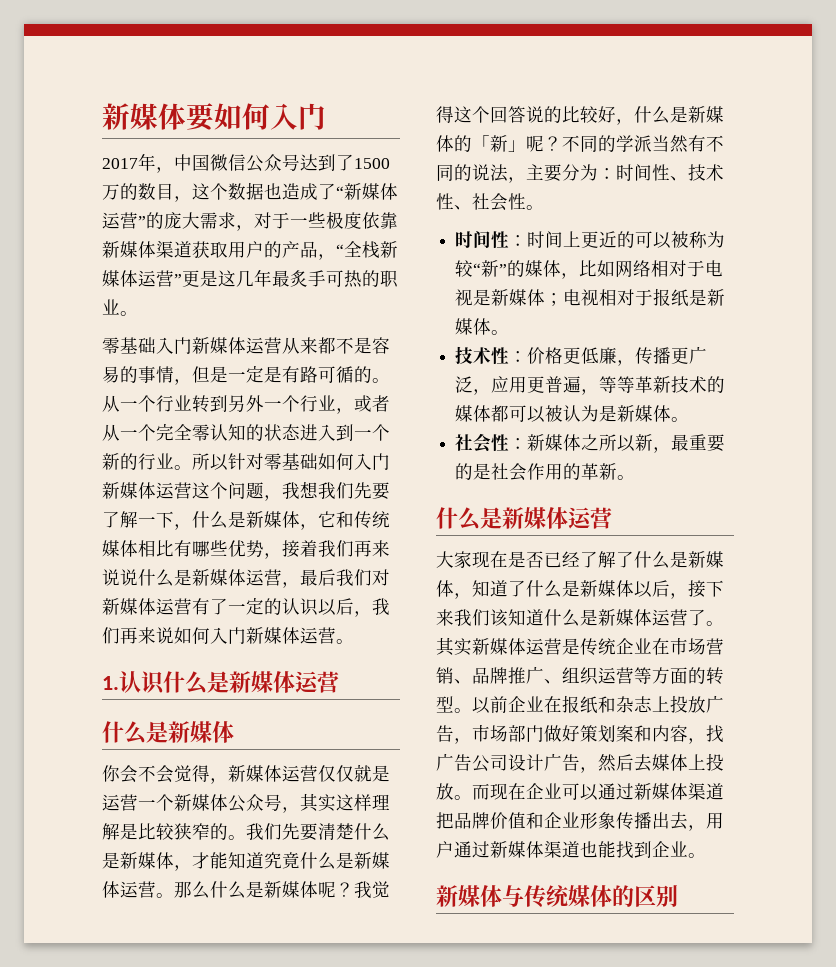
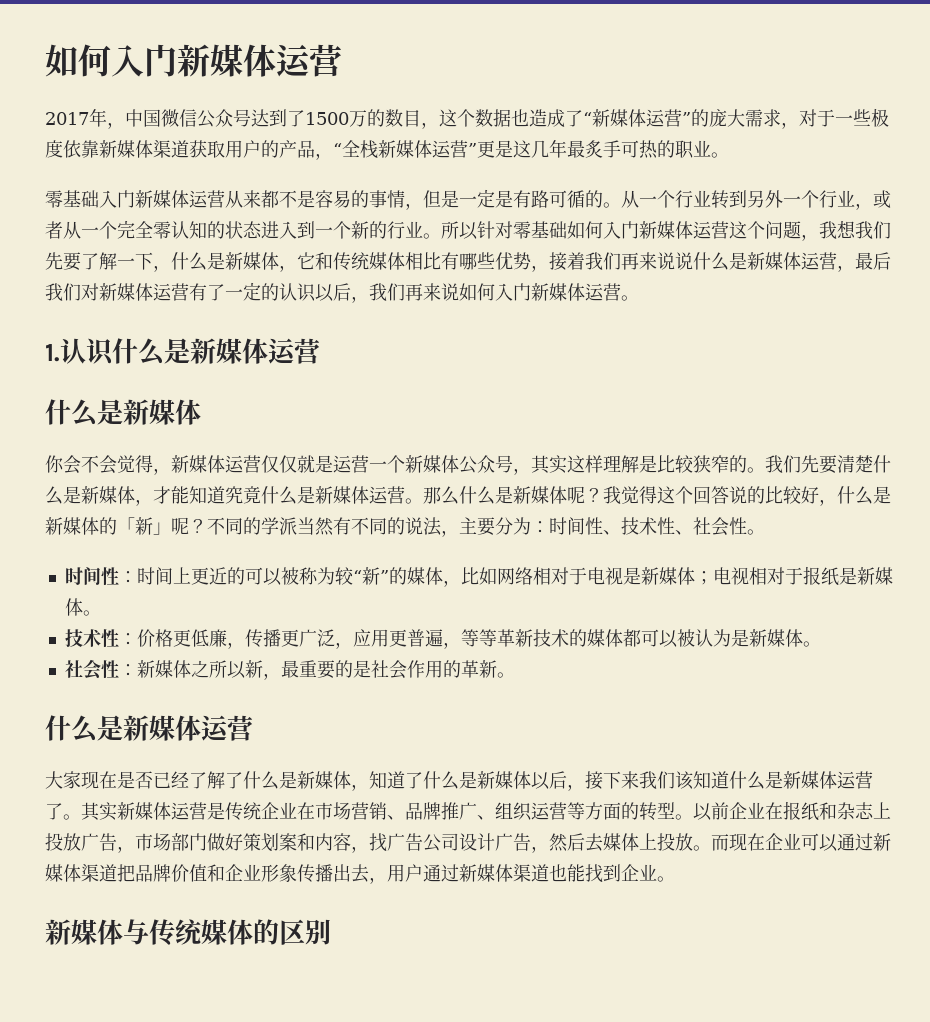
[102,103,326,131] 新媒体要如何入门 -> [45,44,342,77] 如何入门新媒体运营

